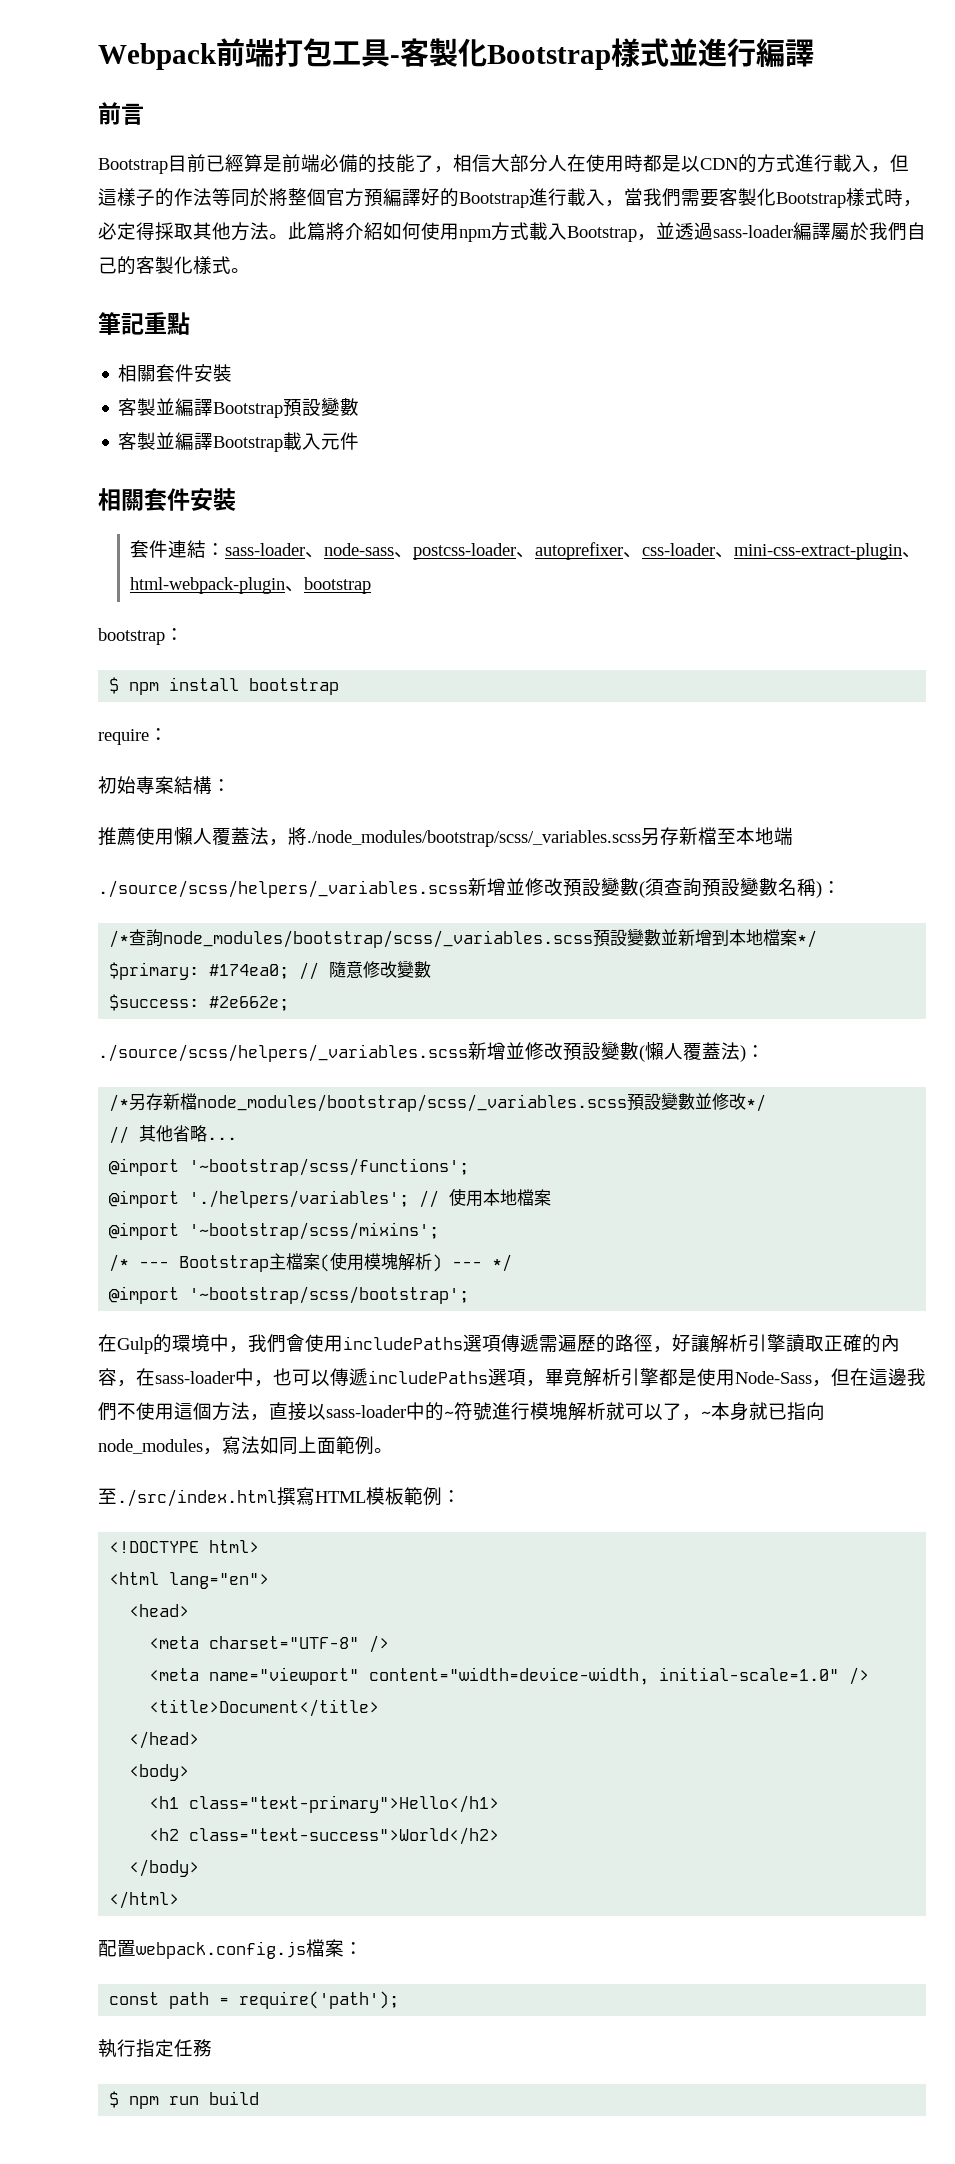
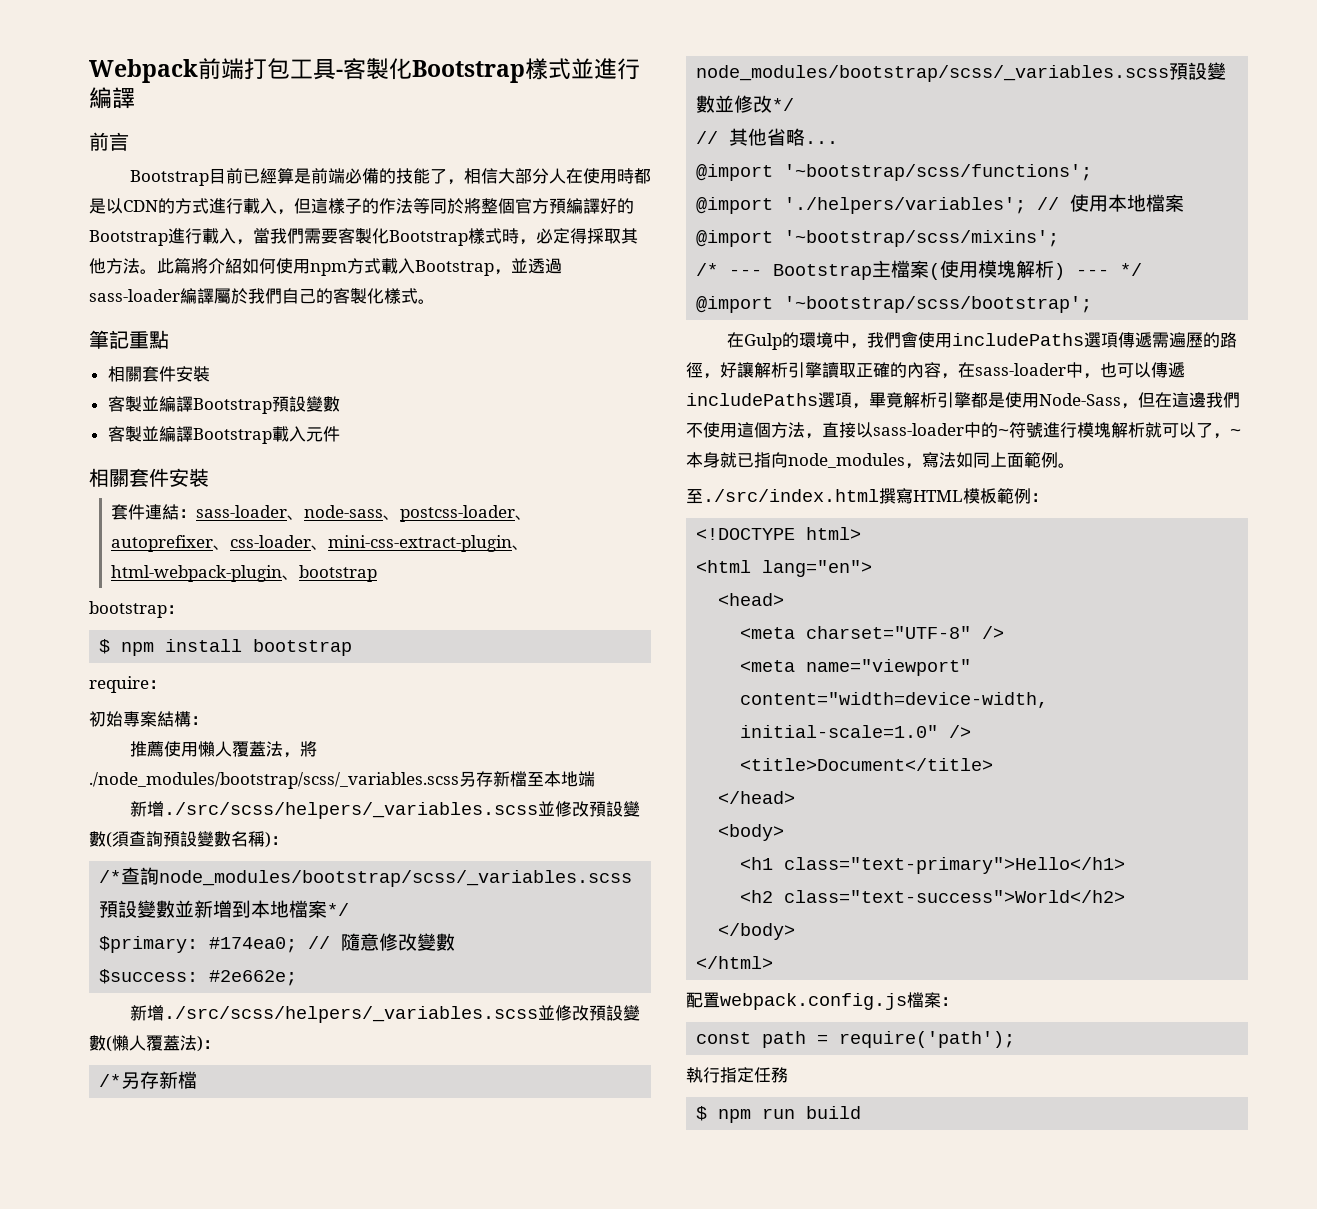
[98,878,506,898] ./source/scss/helpers/_variables.scss新增 -> [129,801,538,819] 新增./src/scss/helpers/_variables.scss
[98,1042,506,1062] ./source/scss/helpers/_variables.scss新增 -> [129,1005,538,1023] 新增./src/scss/helpers/_variables.scss

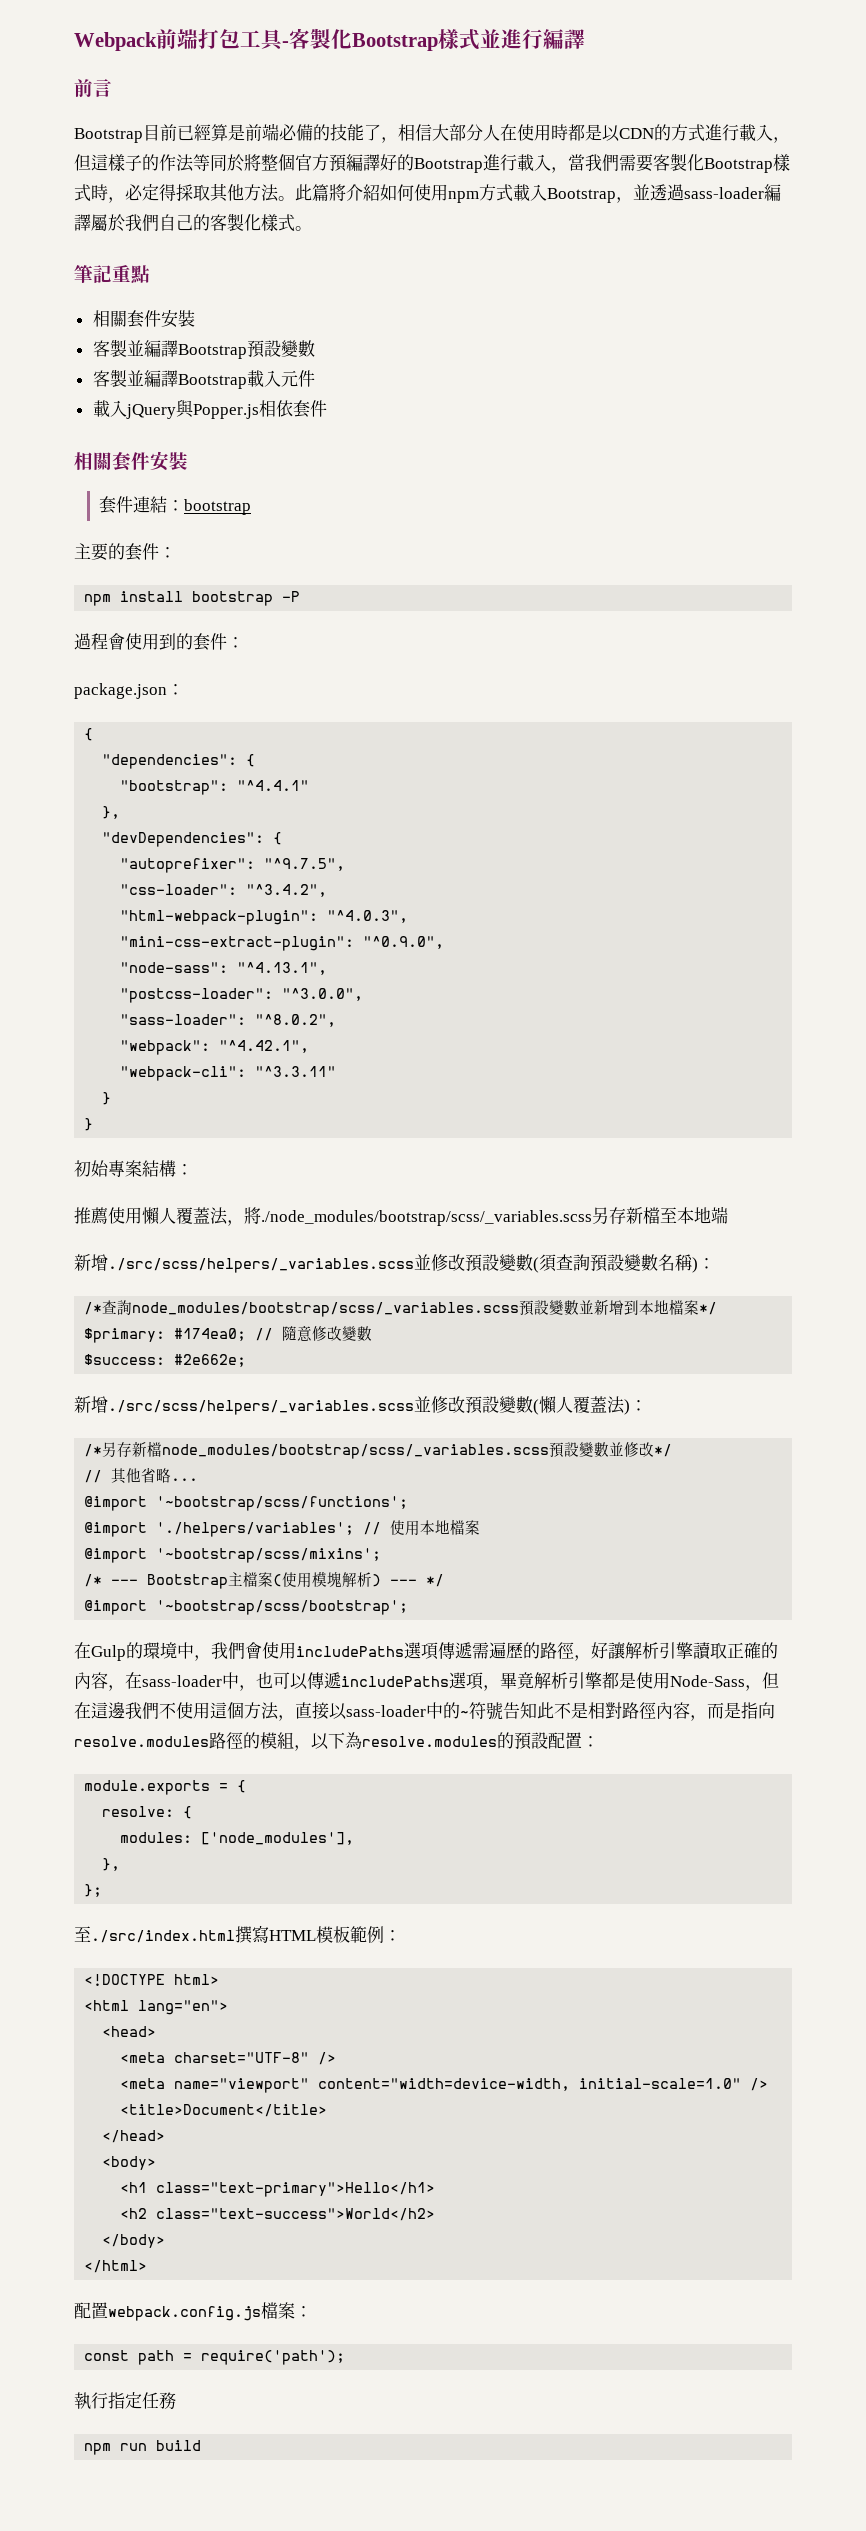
(340, 434) none -> [92,400,327,419] // 載入jQuery與Popper.js相依套件
[196,505,533,522] [111,535,530,552] [111,565,378,582] [89,601,184,618] [99,639,111,654] sass-loader、node-sass、postcss-loader、autoprefixer、css-loader、mini-css-extract-plugin、html-webpack-plugin、bootstrap // bootstrap： // $ -> [184,499,252,515] [74,543,176,561] bootstrap // 主要的套件： //
[89,676,166,693] // require： -> [282,591,301,602] [74,633,244,651] [74,683,184,699] [84,728,94,741] [102,754,256,769] [120,780,310,795] [102,806,121,819] [102,832,283,847] [120,858,346,873] [120,884,328,897] [120,910,409,925] [120,936,445,951] [120,962,328,975] [120,988,364,1003] [120,1014,337,1027] [120,1040,310,1055] [120,1066,337,1081] [102,1092,112,1105] [84,1118,94,1131] -P // 過程會使用到的套件： // package.json： // { // "dependencies": { // "bootstrap": "^4.4.1" // }, // "devDependencies": { // "autoprefixer": "^9.7.5", // "css-loader": "^3.4.2", // "html-webpack-plugin": "^4.0.3", // "mini-css-extract-plugin": "^0.9.0", // "node-sass": "^4.13.1", // "postcss-loader": "^3.0.0", // "sass-loader": "^8.0.2", // "webpack": "^4.42.1", // "webpack-cli": "^3.3.11" // } // }
[1043,422,1241,439] [686,452,1075,469] 進行模塊解析就可以了，~本身就已指向node_modules，寫法如同上面範例。 -> [503,1702,775,1721] [74,1732,599,1751] [84,1780,247,1795] [102,1806,193,1819] [120,1832,355,1845] [102,1858,121,1871] [84,1884,103,1897] 告知此不是相對路徑內容，而是指向resolve.modules路徑的模組，以下為resolve.modules的預設配置： // module.exports = { // resolve: { // modules: ['node_modules'], // }, // };
[696,1106,708,1121] $ -> (176, 2400) none

